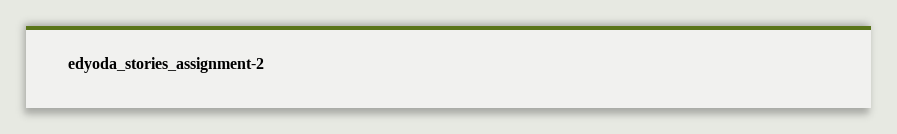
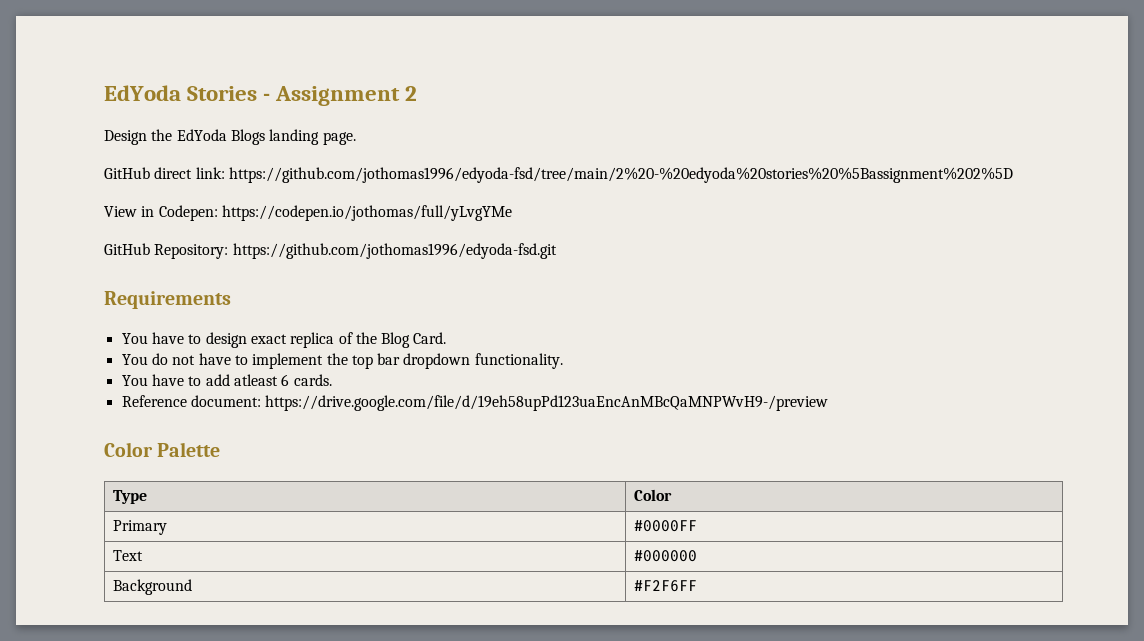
[68,57,264,73] edyoda_stories_assignment-2 -> [104,85,418,106] [104,129,356,145] [104,167,1013,183] [104,205,512,221] [104,243,557,259] [104,291,231,309] [121,332,447,348] [121,353,563,369] [121,374,332,386] [121,395,829,411] [104,442,221,457] [113,490,148,504] [634,489,673,501] [113,520,168,535] [634,520,698,532] [113,550,144,561] [634,550,698,562] [113,579,193,595] [634,580,698,592] EdYoda Stories - Assignment 2 // Design the EdYoda Blogs landing page. // GitHub direct link: https://github.com/jothomas1996/edyoda-fsd/tree/main/2%20-%20edyoda%20stories%20%5Bassignment%202%5D // View in Codepen: https://codepen.io/jothomas/full/yLvgYMe // GitHub Repository: https://github.com/jothomas1996/edyoda-fsd.git // Requirements // You have to design exact replica of the Blog Card. // You do not have to implement the top bar dropdown functionality. // You have to add atleast 6 cards. // Reference document: https://drive.google.com/file/d/19eh58upPd123uaEncAnMBcQaMNPWvH9-/preview // Color Palette // Type | Color // Primary | #0000FF // Text | #000000 // Background | #F2F6FF

